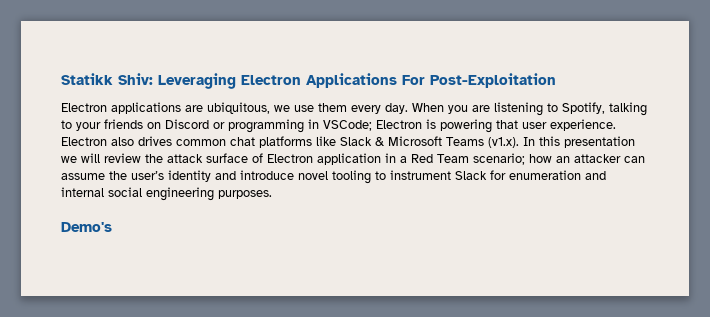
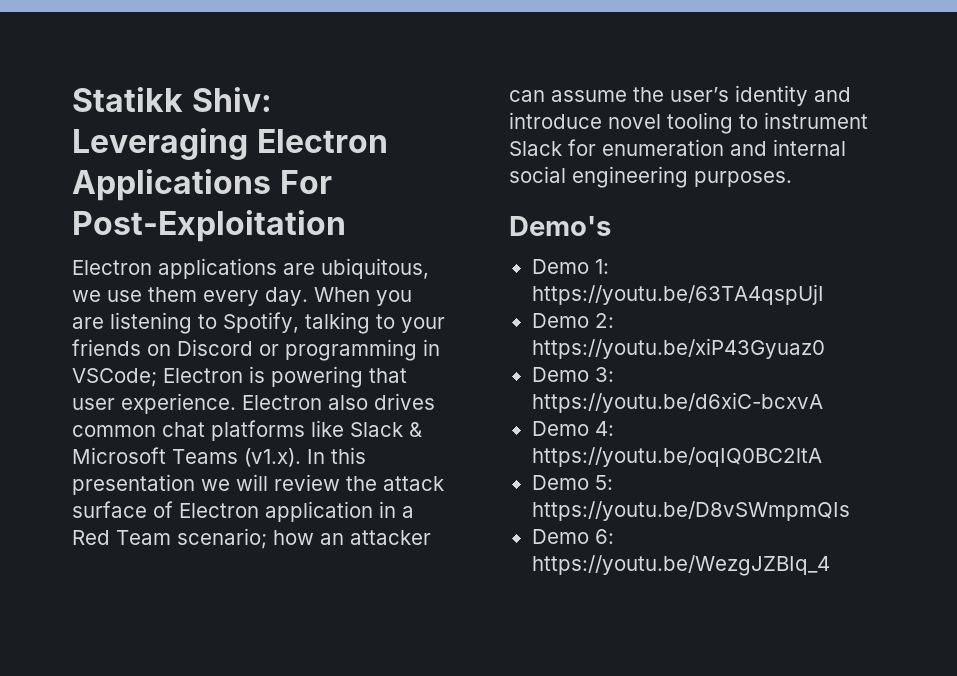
(112, 227) none -> [531,259,609,274] [531,284,824,305] [531,313,614,328] [531,338,825,359] [531,367,614,382] [531,392,823,413] [531,421,614,436] [531,447,822,467] [531,475,613,490] [531,501,850,521] [531,529,614,544] [531,555,830,576] // Demo 1: https://youtu.be/63TA4qspUjI // Demo 2: https://youtu.be/xiP43Gyuaz0 // Demo 3: https://youtu.be/d6xiC-bcxvA // Demo 4: https://youtu.be/oqIQ0BC2ltA // Demo 5: https://youtu.be/D8vSWmpmQIs // Demo 6: https://youtu.be/WezgJZBIq_4

